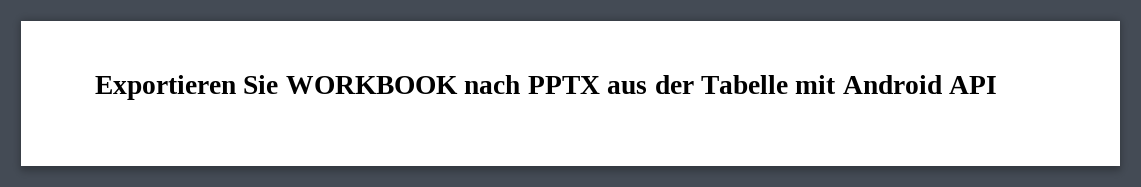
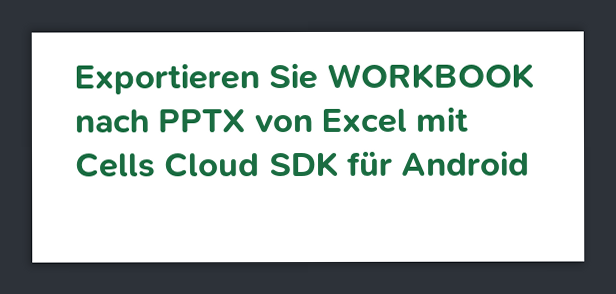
[607,75,998,94] aus der Tabelle mit Android API -> [253,106,469,133] [75,150,531,178] von Excel mit Cells Cloud SDK für Android

